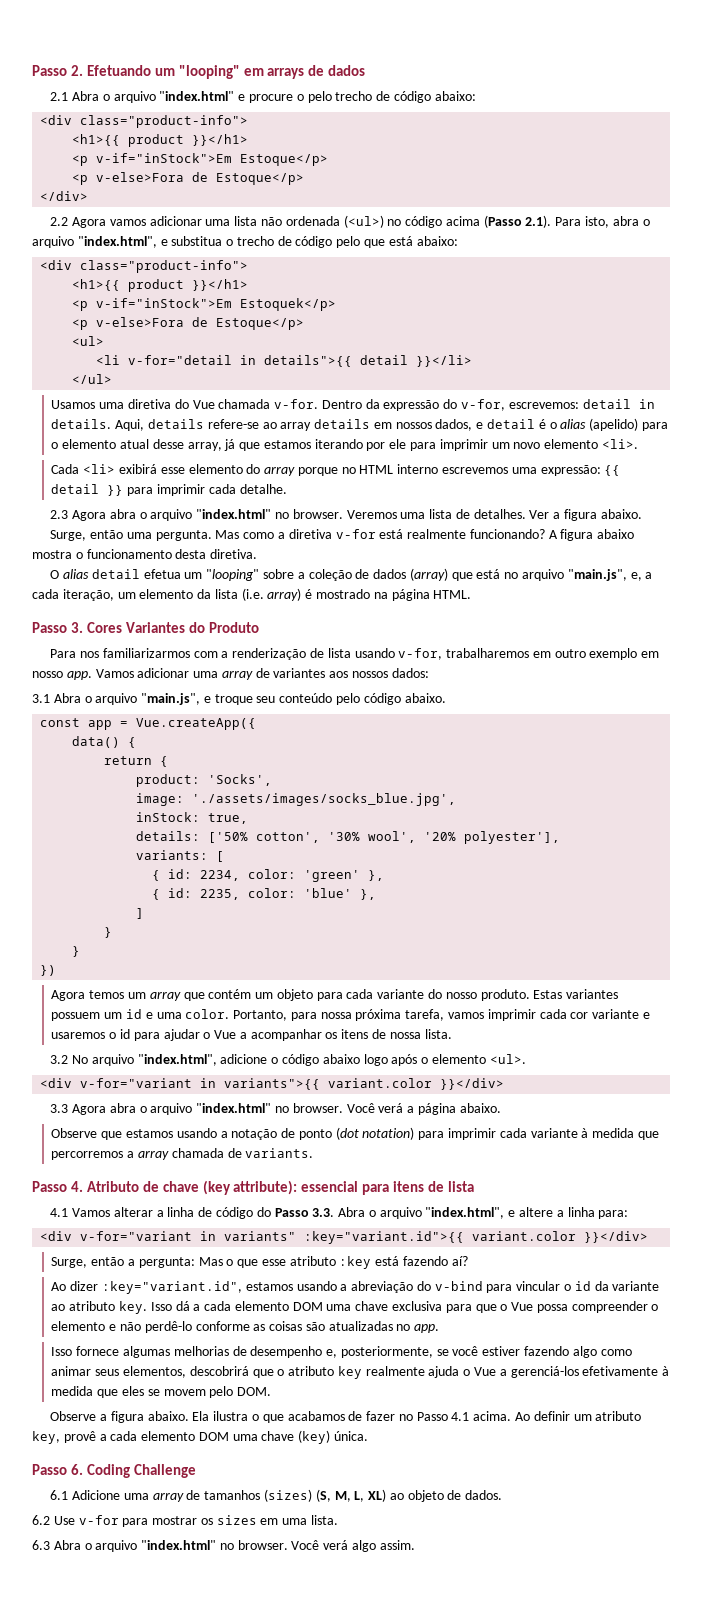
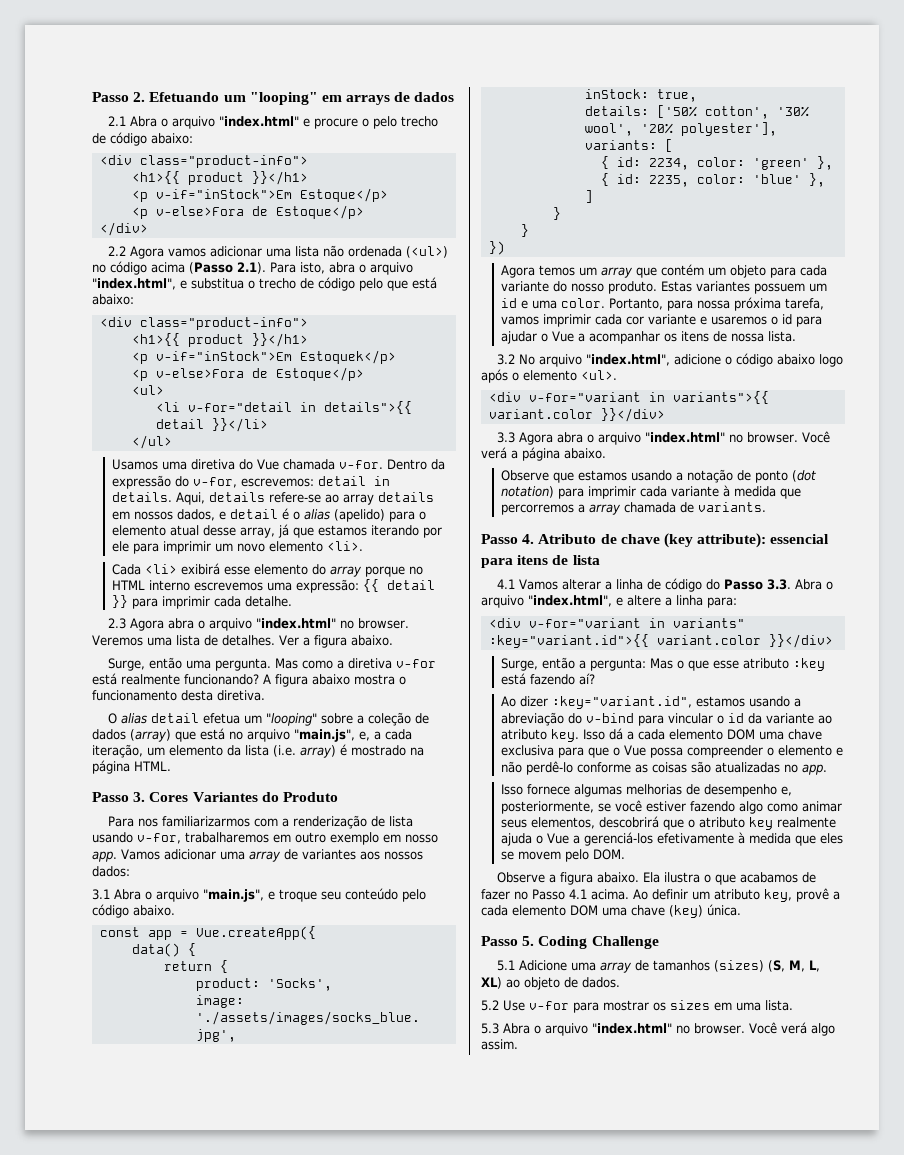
[70,1464,83,1475] 6. -> [522,936,535,946] 5.
[50,1490,69,1500] 6.1 -> [497,960,516,971] 5.1
[32,1515,50,1525] 6.2 -> [481,1000,499,1011] 5.2
[32,1540,50,1550] 6.3 -> [481,1023,499,1034] 5.3

